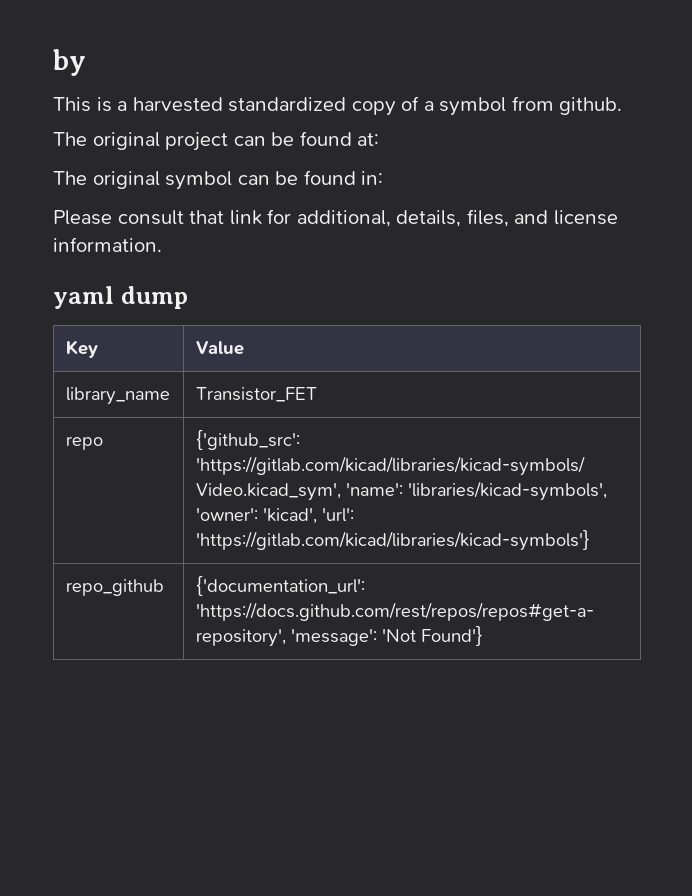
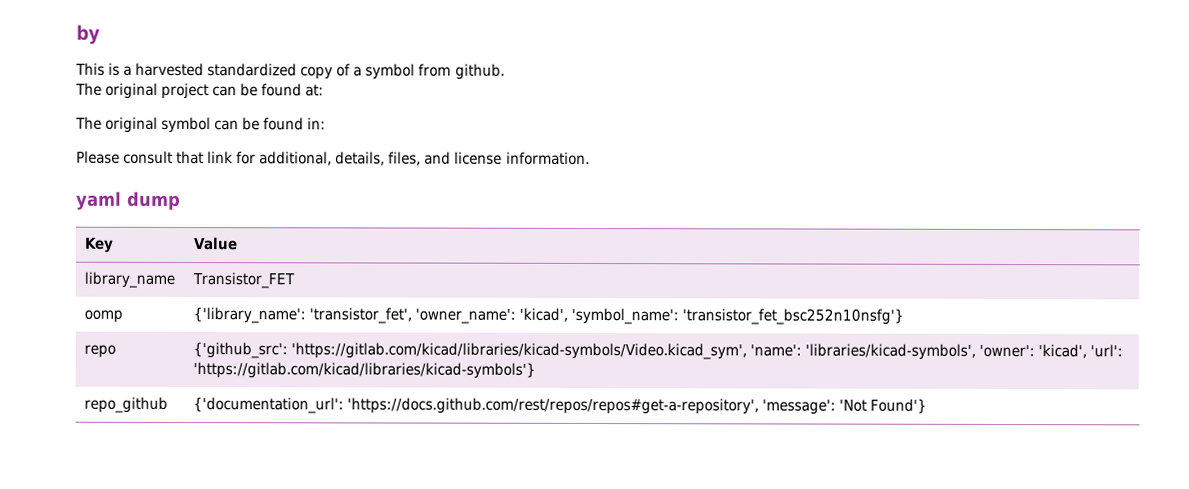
(317, 394) none -> [84,309,124,323] [193,307,905,325] // oomp | {'library_name': 'transistor_fet', 'owner_name': 'kicad', 'symbol_name': 'transistor_fet_bsc252n10nsfg'}

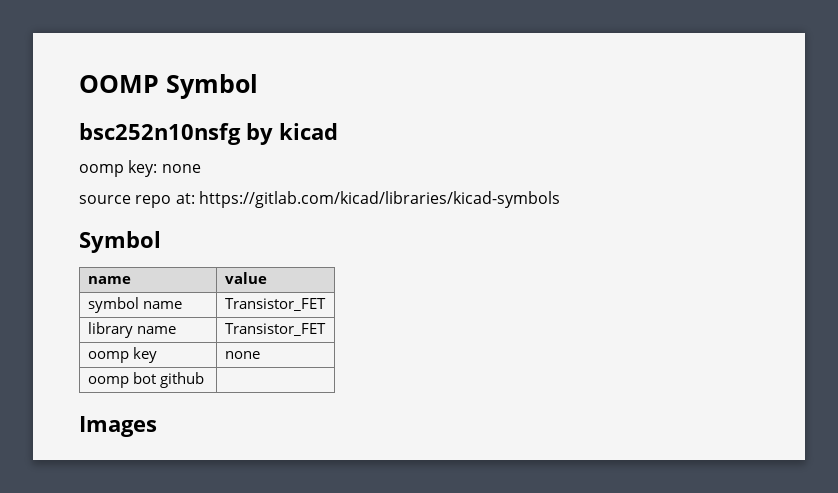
[76,24,100,45] [75,62,505,80] [75,82,325,100] [75,116,327,134] [76,150,590,166] [76,191,181,210] [84,237,115,253] [193,237,239,251] [84,271,176,288] [192,272,296,289] [84,309,124,323] [193,307,905,325] [84,344,117,358] [193,342,1124,360] [193,362,537,379] [84,396,169,413] [193,397,928,415] by // This is a harvested standardized copy of a symbol from github. // The original project can be found at: // The original symbol can be found in: // Please consult that link for additional, details, files, and license information. // yaml dump // Key | Value // library_name | Transistor_FET // oomp | {'library_name': 'transistor_fet', 'owner_name': 'kicad', 'symbol_name': 'transistor_fet_bsc252n10nsfg'} // repo | {'github_src': 'https://gitlab.com/kicad/libraries/kicad-symbols/Video.kicad_sym', 'name': 'libraries/kicad-symbols', 'owner': 'kicad', 'url': 'https://gitlab.com/kicad/libraries/kicad-symbols'} // repo_github | {'documentation_url': 'https://docs.github.com/rest/repos/repos#get-a-repository', 'message': 'Not Found'} -> [79,74,258,99] [79,123,338,145] [79,160,201,177] [79,191,560,208] [79,231,161,253] [87,276,131,284] [224,272,267,284] [87,297,182,313] [224,298,326,311] [87,322,176,338] [224,323,326,336] [87,347,157,363] [224,351,260,359] [87,372,204,388] [79,416,157,437] OOMP Symbol // bsc252n10nsfg by kicad // oomp key: none // source repo at: https://gitlab.com/kicad/libraries/kicad-symbols // Symbol // name | value // symbol name | Transistor_FET // library name | Transistor_FET // oomp key | none // oomp bot github | // Images

